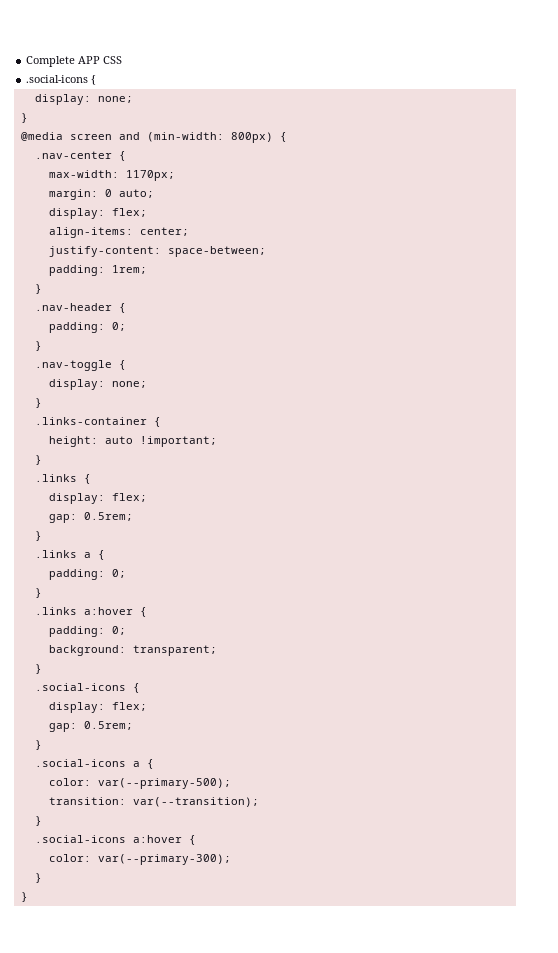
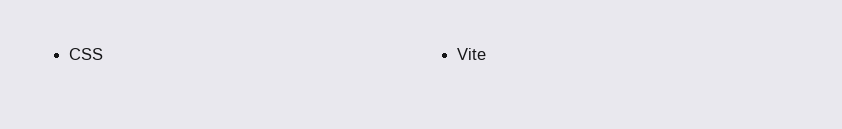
[26,56,101,67] Complete APP -> (69, 54) none
[26,75,97,85] [34,94,133,105] [20,113,28,123] [20,132,287,143] [34,151,126,161] [48,170,175,181] [48,189,154,200] [48,208,147,219] [48,227,189,238] [48,246,266,257] [48,265,147,276] [34,284,42,294] [34,303,126,313] [48,322,126,333] [34,341,42,351] [34,360,126,371] [48,379,147,390] [34,398,42,408] [34,417,161,427] [48,436,217,447] [34,455,42,465] [34,474,91,484] [48,493,147,504] [48,512,133,523] [34,531,42,541] [34,550,105,560] [48,569,126,580] [34,588,42,598] [34,607,147,617] [48,626,126,637] [48,645,217,656] [34,664,42,674] [34,683,140,693] [48,702,147,713] [48,721,133,732] [34,740,42,750] [34,759,154,769] [48,778,231,789] [48,797,259,807] [34,816,42,826] [34,835,196,845] [48,854,231,865] [34,873,42,883] [20,892,28,902] .social-icons { // display: none; // } // @media screen and (min-width: 800px) { // .nav-center { // max-width: 1170px; // margin: 0 auto; // display: flex; // align-items: center; // justify-content: space-between; // padding: 1rem; // } // .nav-header { // padding: 0; // } // .nav-toggle { // display: none; // } // .links-container { // height: auto !important; // } // .links { // display: flex; // gap: 0.5rem; // } // .links a { // padding: 0; // } // .links a:hover { // padding: 0; // background: transparent; // } // .social-icons { // display: flex; // gap: 0.5rem; // } // .social-icons a { // color: var(--primary-500); // transition: var(--transition); // } // .social-icons a:hover { // color: var(--primary-300); // } // } -> [457,48,487,60] Vite

